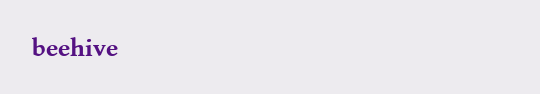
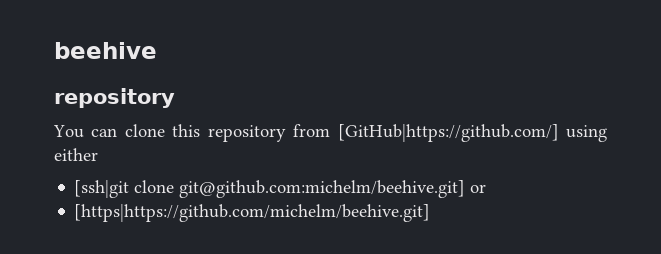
(118, 46) none -> [54,88,175,108] [53,124,607,142] [54,148,98,161] [74,180,487,198] [74,204,431,222] // repository // You can clone this repository from [GitHub|https://github.com/] using either // [ssh|git clone git@github.com:michelm/beehive.git] or // [https|https://github.com/michelm/beehive.git]

